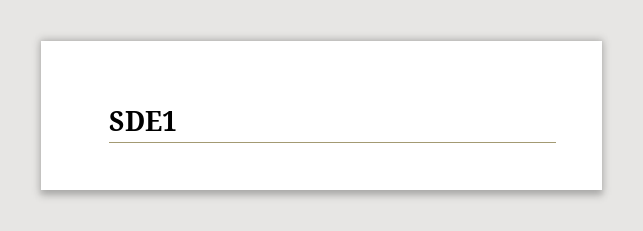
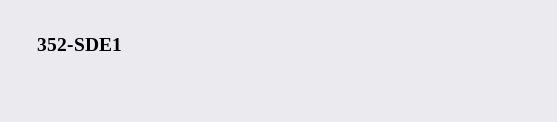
[109,111,177,131] SDE1 -> [37,38,122,51] 352-SDE1

